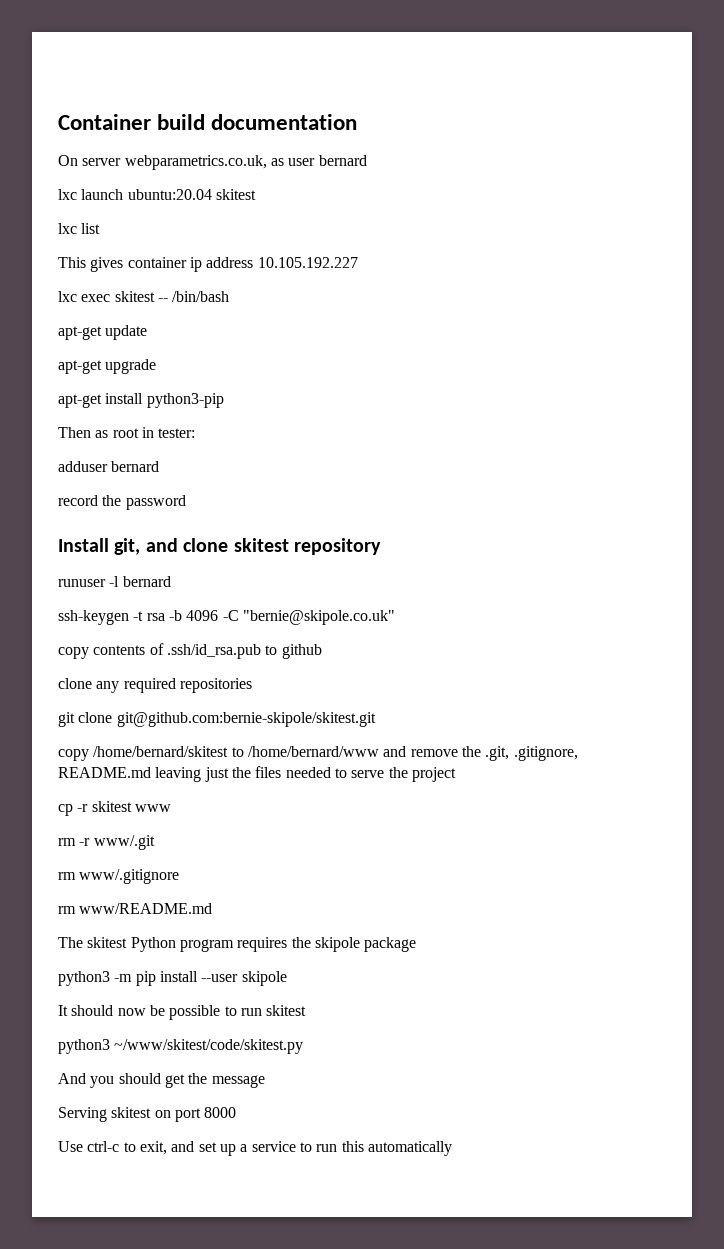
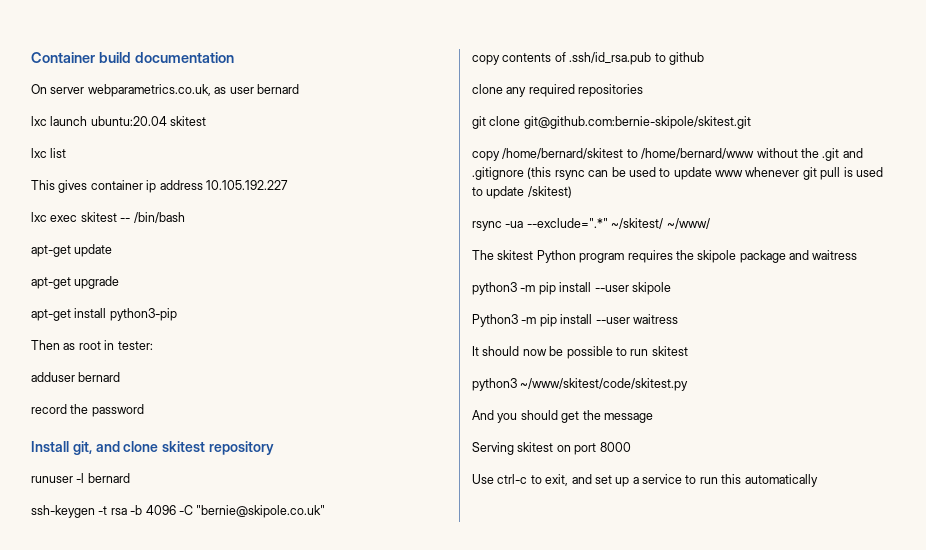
[383,746,578,761] [58,766,456,782] [58,801,171,816] [58,835,155,850] [58,869,180,884] [58,903,213,914] and remove the .git, .gitignore, README.md leaving just the files needed to serve the project // cp -r skitest www // rm -r www/.git // rm www/.gitignore // rm www/README.md -> [756,148,863,161] [472,167,883,180] [472,186,572,199] [472,218,710,231] without the .git and .gitignore (this rsync can be used to update www whenever git pull is used to update /skitest) // rsync -ua --exclude=".*" ~/skitest/ ~/www/
(417, 944) none -> [789,250,858,260] and waitress
(287, 978) none -> [472,314,678,327] // Python3 -m pip install --user waitress

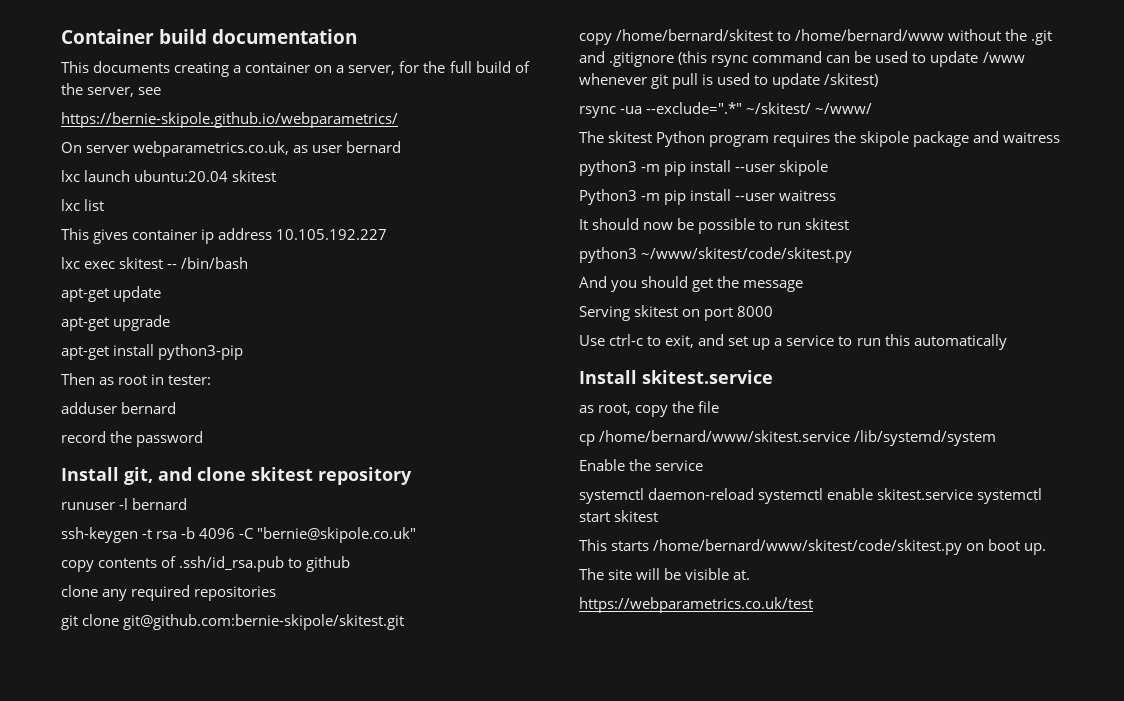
(234, 57) none -> [61,61,530,77] [61,83,162,97] [61,112,398,128] // This documents creating a container on a server, for the full build of the server, see // https://bernie-skipole.github.io/webparametrics/
(585, 175) none -> [752,51,823,63] command
[715,170,743,177] www -> [982,52,1025,63] /www
(818, 480) none -> [579,370,773,384] [579,401,720,417] [579,430,997,446] [579,459,704,471] [579,488,1043,504] [579,510,659,522] [579,539,1047,555] [579,568,751,580] [579,597,813,613] // Install skitest.service // as root, copy the file // cp /home/bernard/www/skitest.service /lib/systemd/system // Enable the service // systemctl daemon-reload systemctl enable skitest.service systemctl start skitest // This starts /home/bernard/www/skitest/code/skitest.py on boot up. // The site will be visible at. // https://webparametrics.co.uk/test

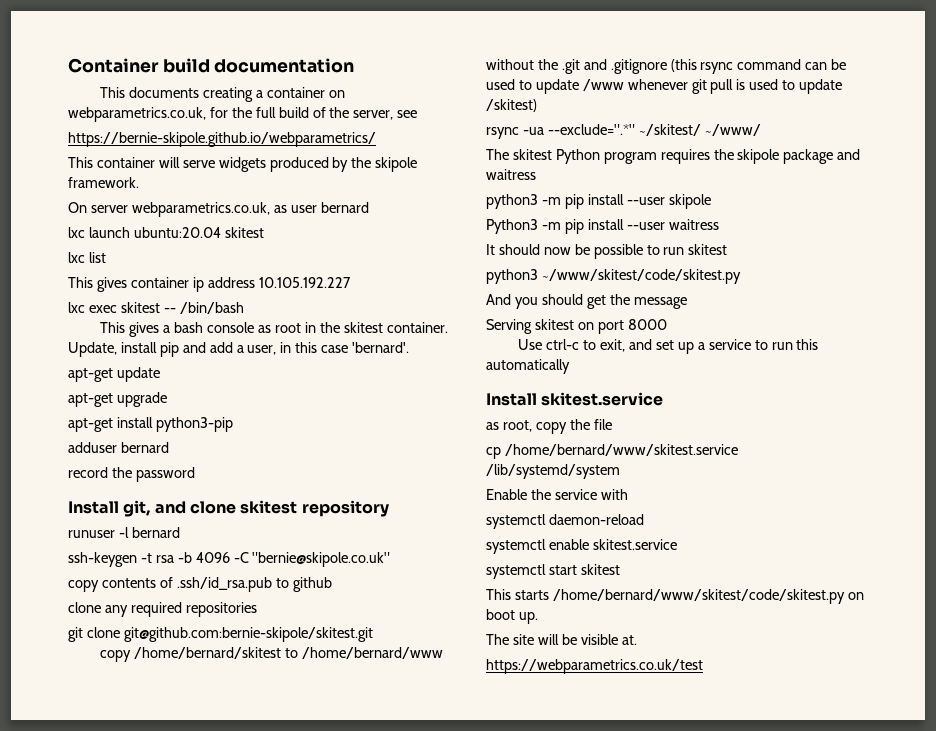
[336,65,396,75] a server, -> [68,107,206,122] webparametrics.co.uk,
(398, 120) none -> [68,157,418,172] [68,177,139,188] // This container will serve widgets produced by the skipole framework.
(249, 263) none -> [100,322,448,337] [68,342,410,357] // This gives a bash console as root in the skitest container. Update, install pip and add a user, in this case 'bernard'.
[61,373,212,385] // Then as root in tester: -> (233, 424) none
(704, 465) none -> [600,489,628,500] with
(755, 494) none -> (644, 519) //
(974, 494) none -> (677, 544) //

